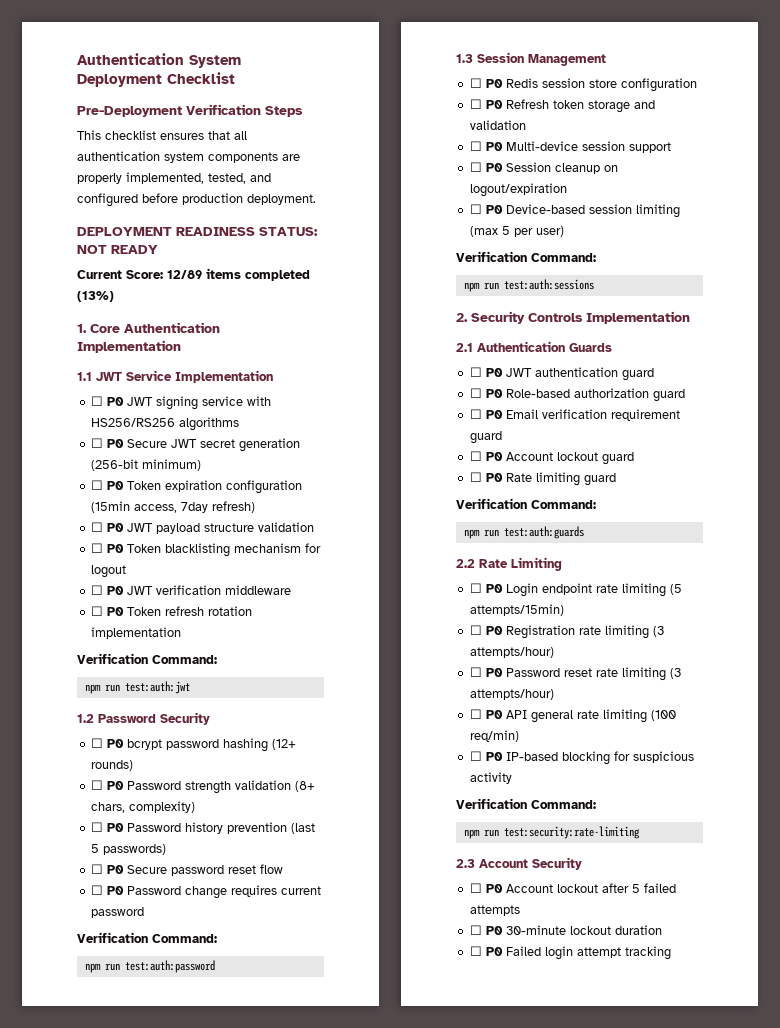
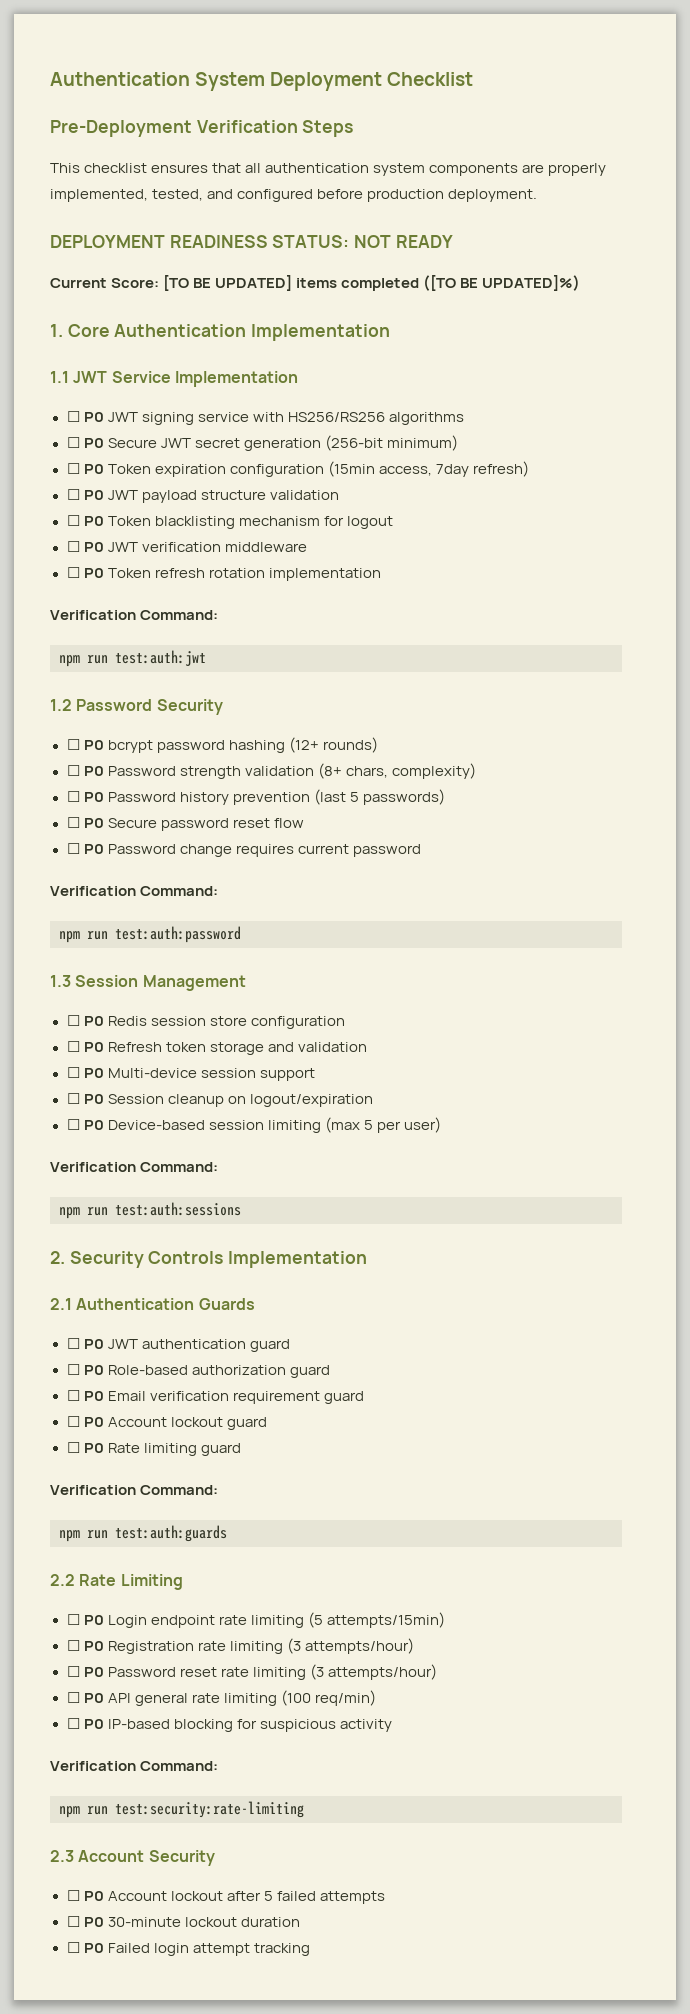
[167,268,310,281] [77,291,114,302] 12/89 items completed (13%) -> [163,275,581,291] [TO BE UPDATED] items completed ([TO BE UPDATED]%)

